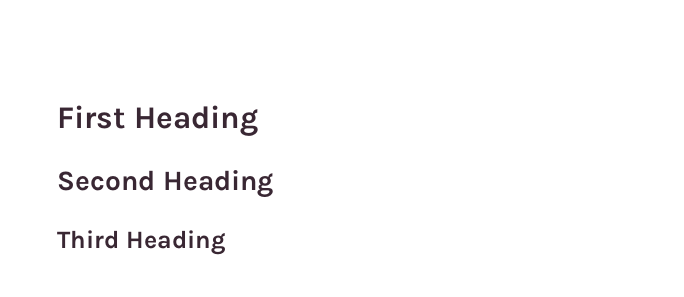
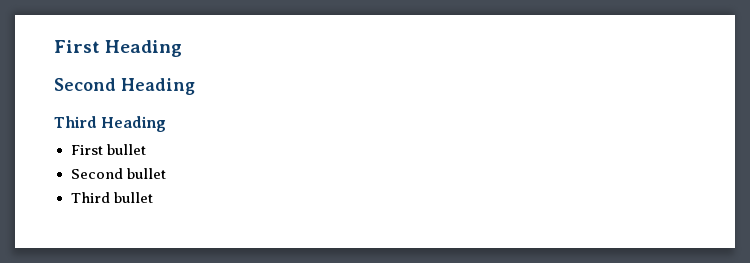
(226, 242) none -> [70,144,146,155] [70,168,166,179] [70,192,153,203] // First bullet // Second bullet // Third bullet

